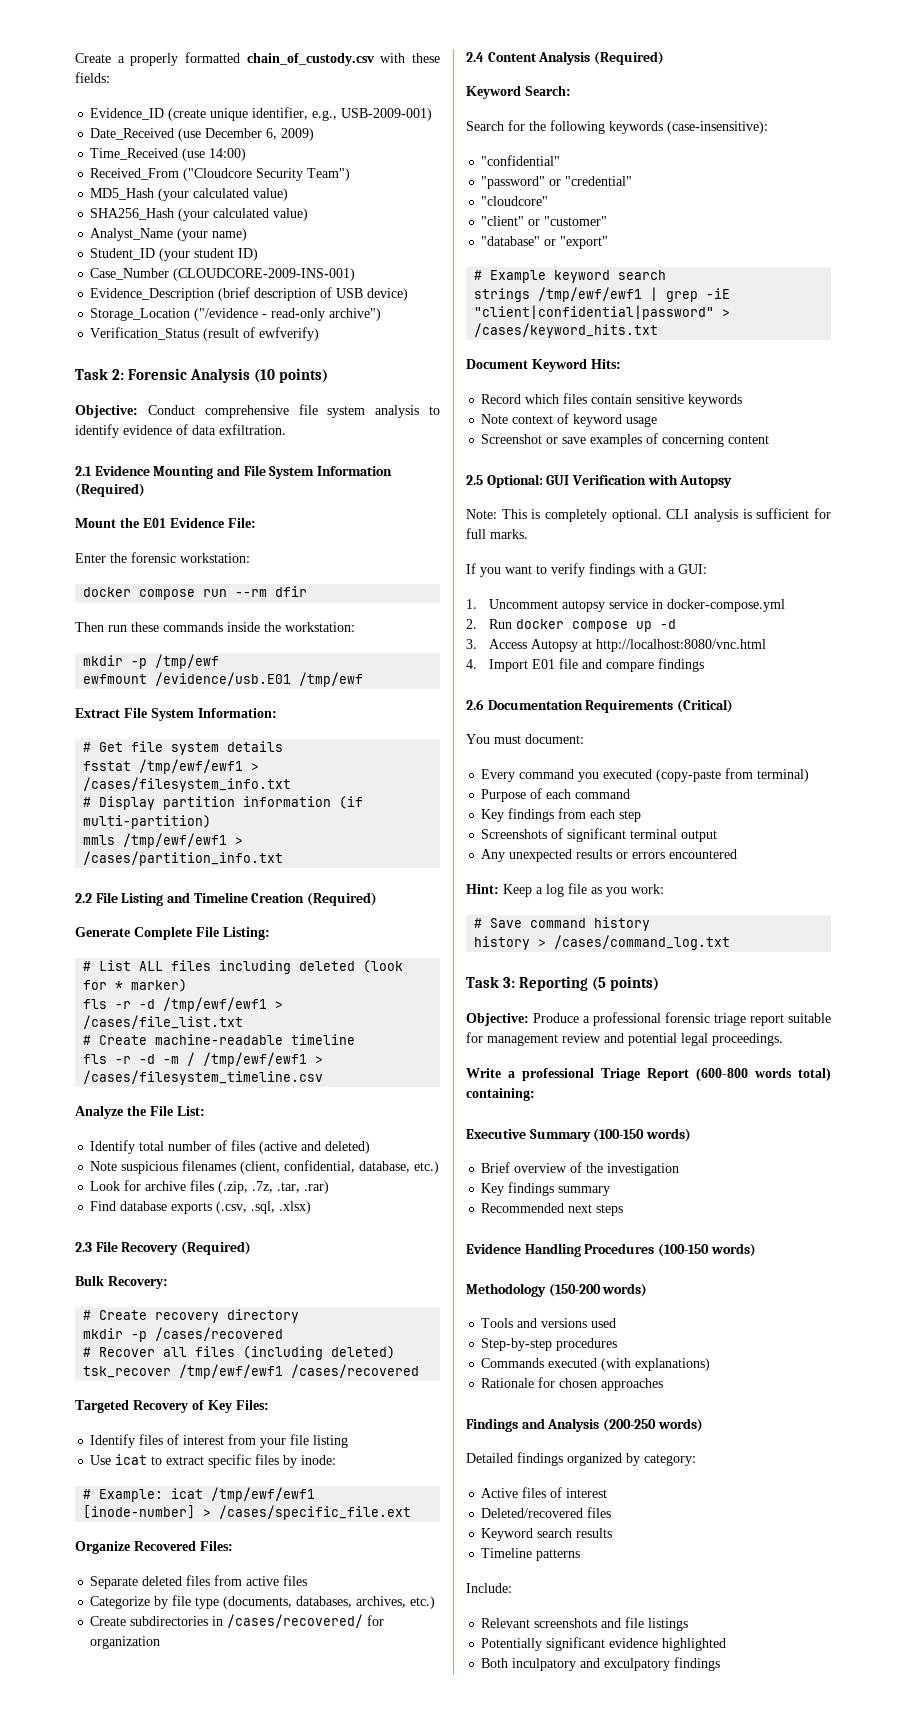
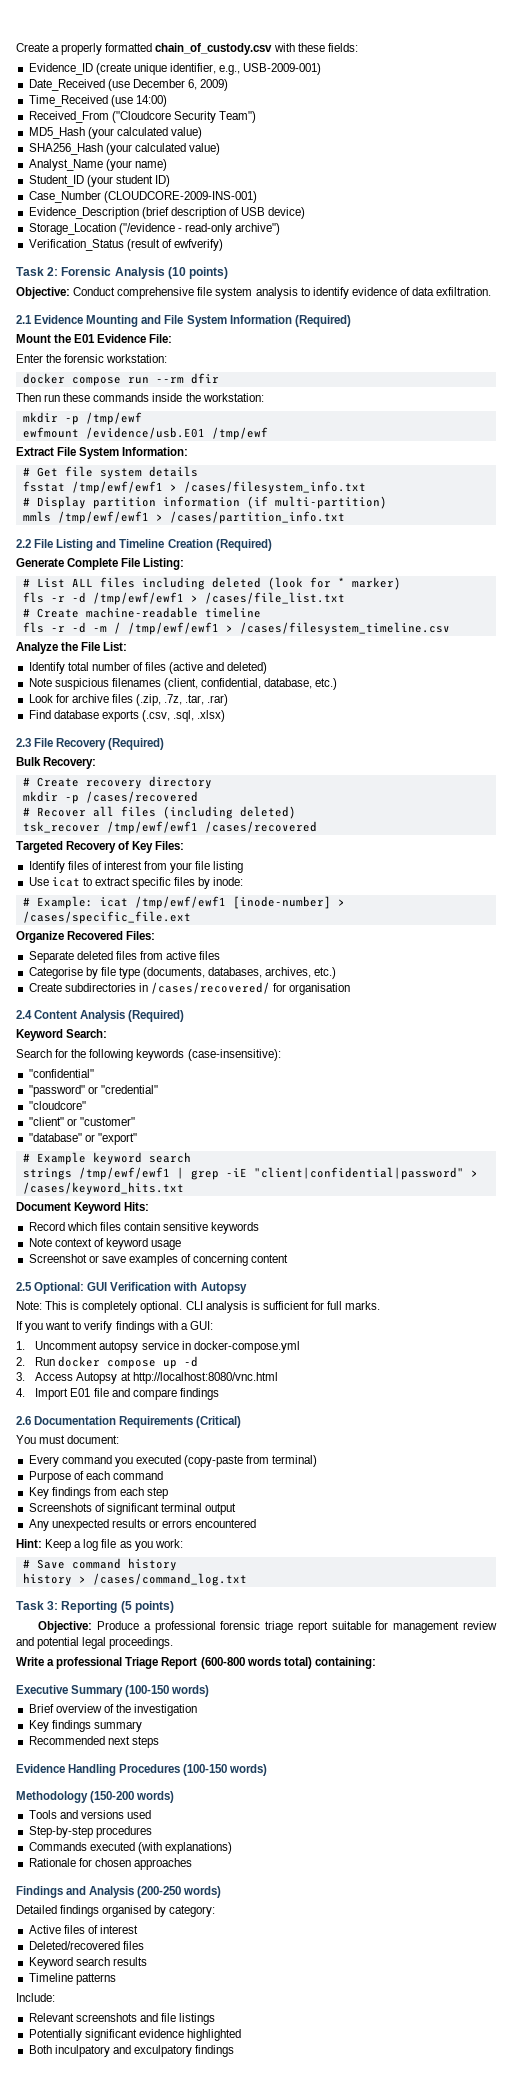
[90,1596,151,1609] Categorize -> [28,967,83,979] Categorise
[90,1636,161,1649] organization -> [289,983,351,995] organisation
[567,1453,622,1466] organized -> [102,1905,152,1917] organised

